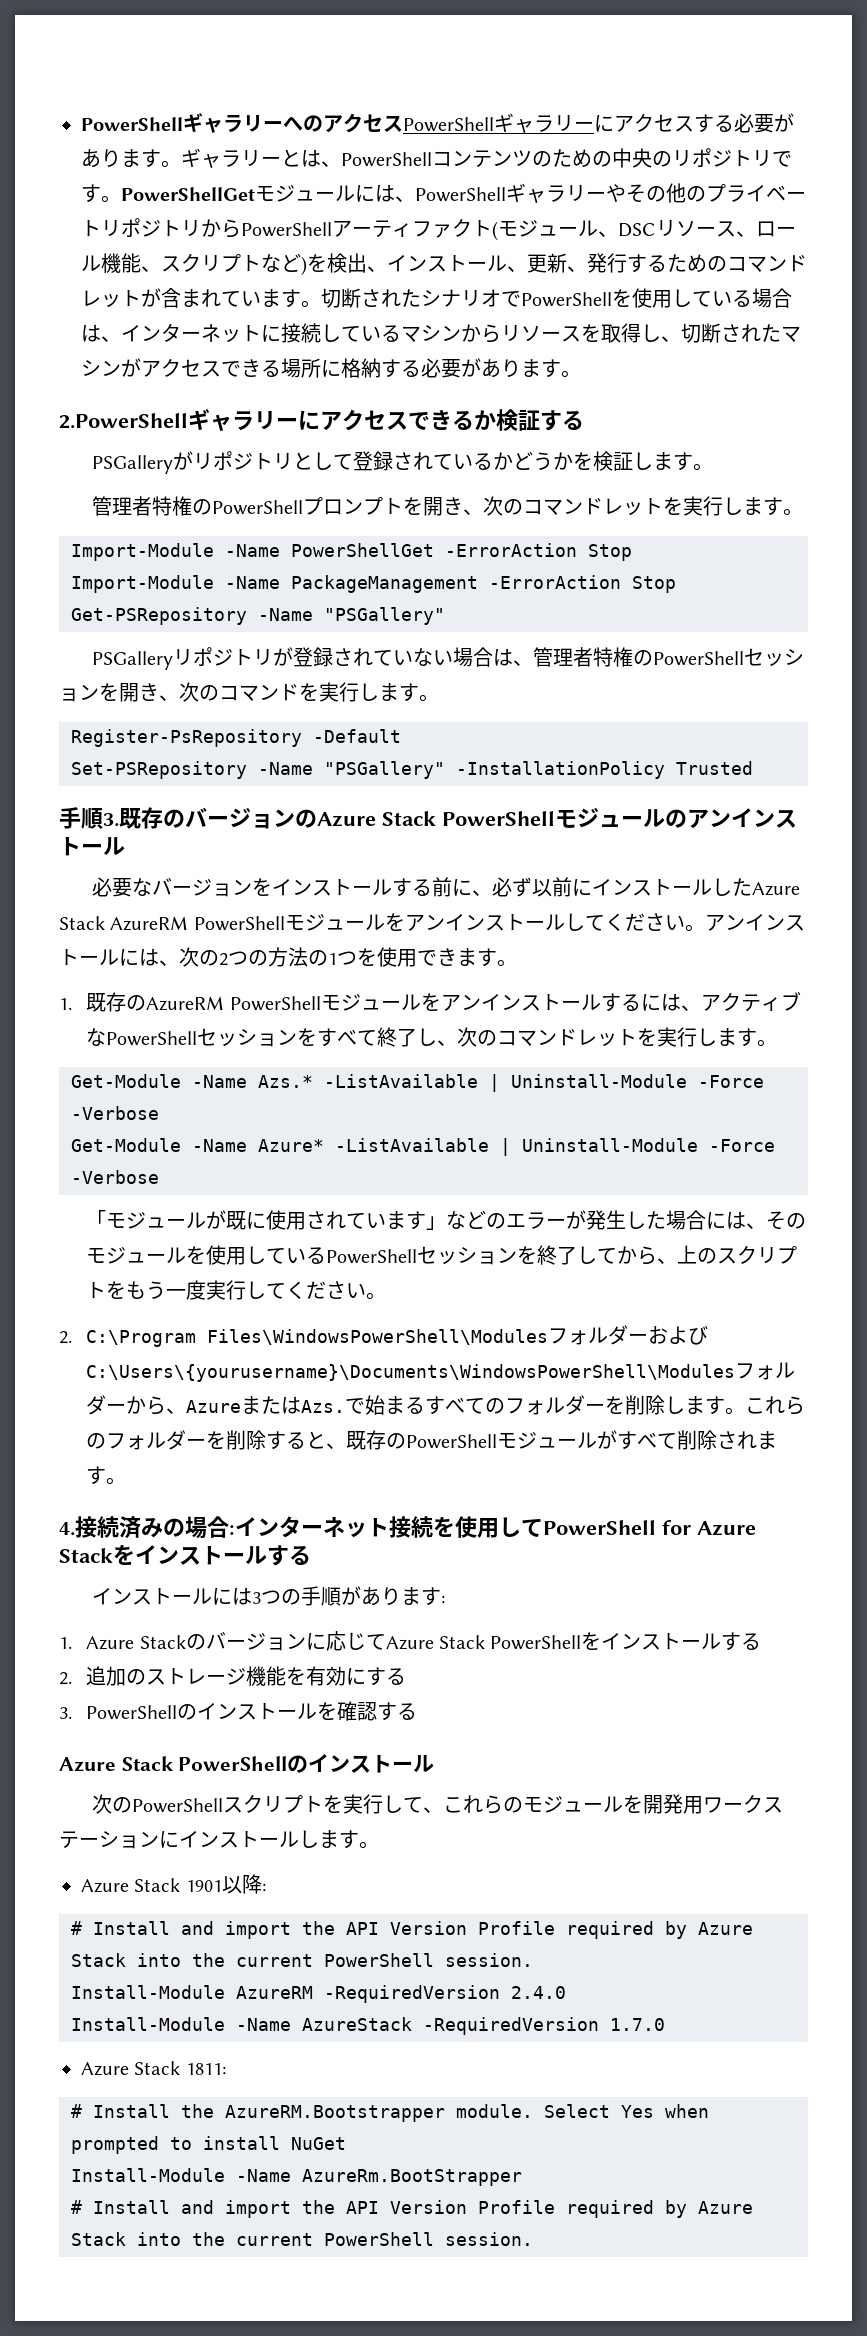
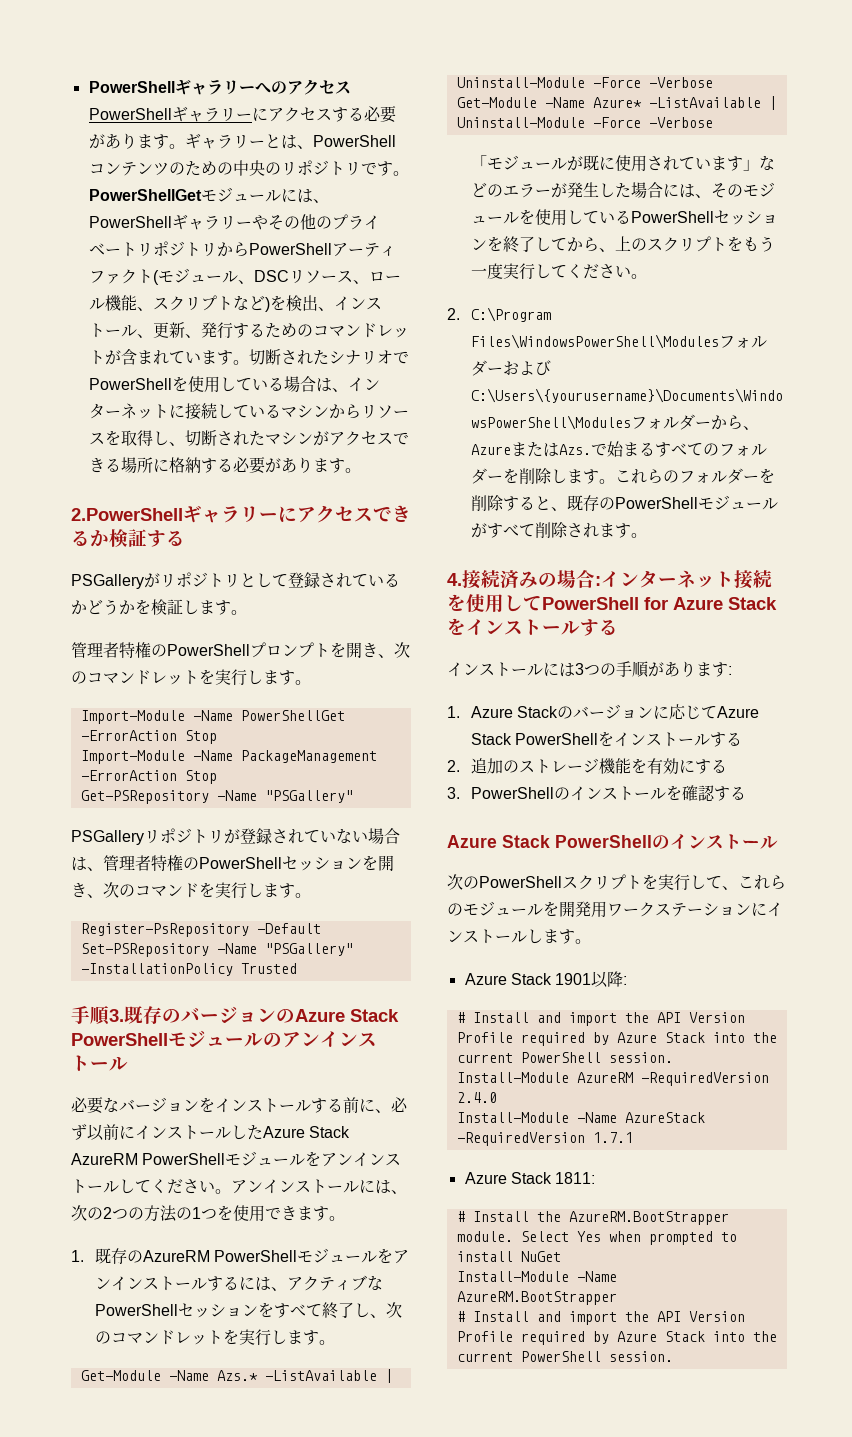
[610,2018,665,2031] 1.7.0 -> [592,1132,633,1143] 1.7.1
[225,2105,445,2122] AzureRM.Bootstrapper -> [568,1211,729,1225] AzureRM.BootStrapper
[302,2169,522,2186] AzureRm.BootStrapper -> [456,1291,617,1305] AzureRM.BootStrapper

